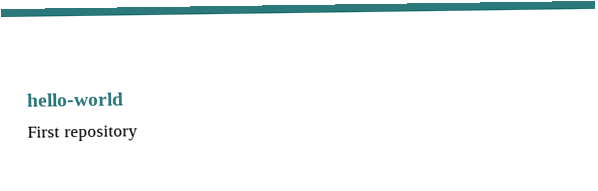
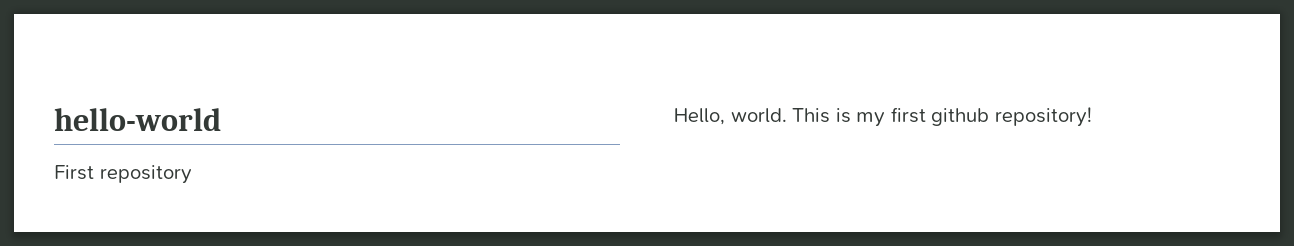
(138, 133) none -> [674,107,1092,127] // Hello, world. This is my first github repository!

